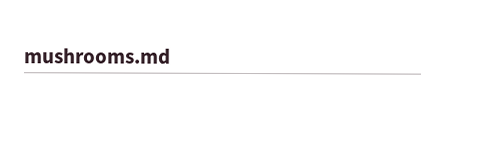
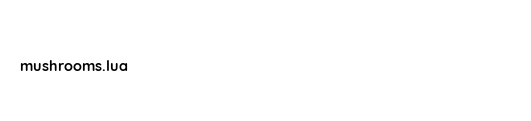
[24,48,171,65] mushrooms.md -> [20,60,128,71] mushrooms.lua

